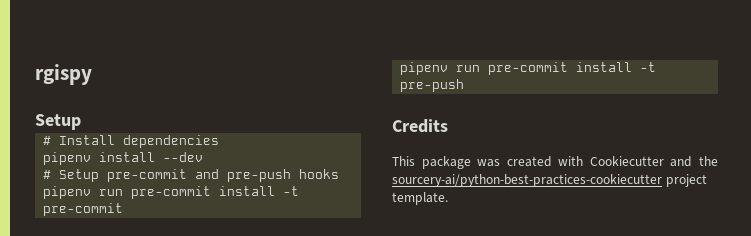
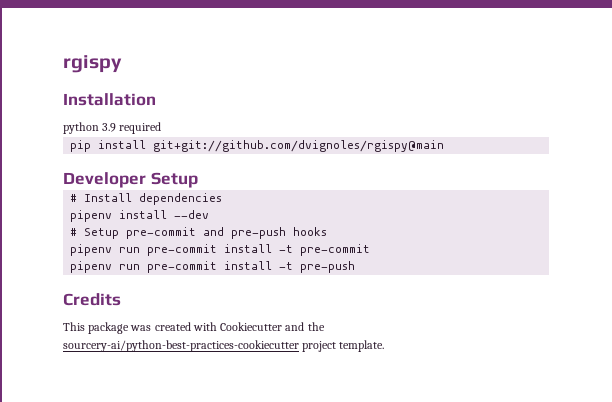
(92, 74) none -> [63,93,156,106] [63,122,162,134] [70,140,445,152] [63,172,146,188] Installation // python 3.9 required // pip install git+git://github.com/dvignoles/rgispy@main // Developer

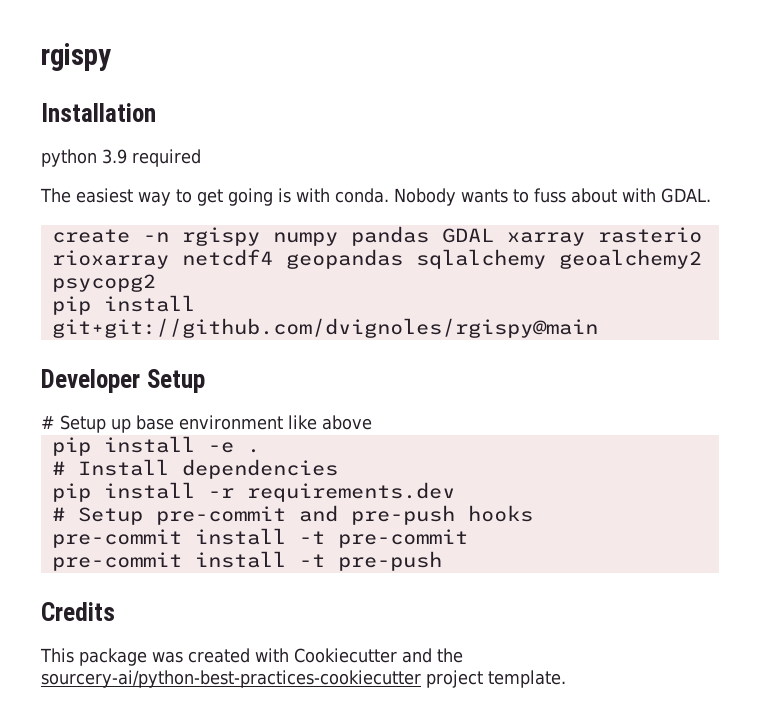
(162, 128) none -> [40,188,711,206] [51,226,702,246] [51,249,702,269] [51,274,156,292] // The easiest way to get going is with conda. Nobody wants to fuss about with GDAL. // create -n rgispy numpy pandas GDAL xarray rasterio rioxarray netcdf4 geopandas sqlalchemy geoalchemy2 psycopg2
(198, 180) none -> [41,415,372,433] [51,436,260,456] // # Setup up base environment like above // pip install -e .
[70,210,210,222] pipenv install --dev -> [51,482,455,502] pip install -r requirements.dev
[70,244,141,256] pipenv run -> (533, 513) none
[70,261,141,273] pipenv run -> (468, 538) none

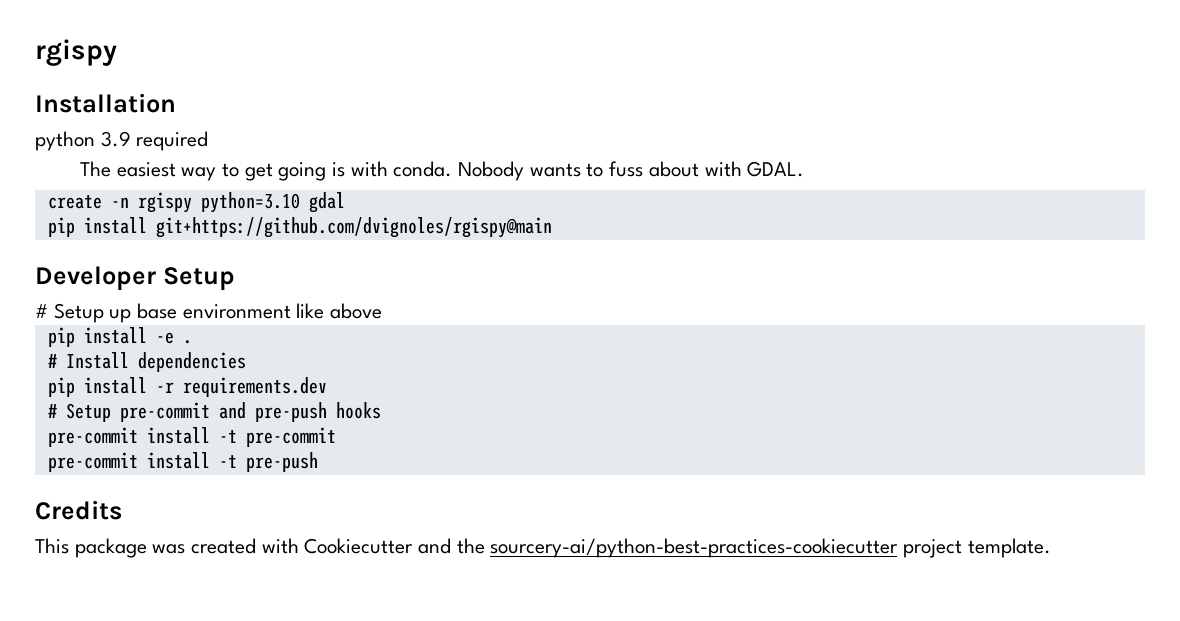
[272,226,702,246] [51,249,702,269] [51,274,156,292] [51,295,195,315] [51,318,598,338] numpy pandas GDAL xarray rasterio rioxarray netcdf4 geopandas sqlalchemy geoalchemy2 psycopg2 // pip install git+git://github.com/dvignoles/rgispy@main -> [200,192,345,213] [47,217,552,238] python=3.10 gdal // pip install git+https://github.com/dvignoles/rgispy@main

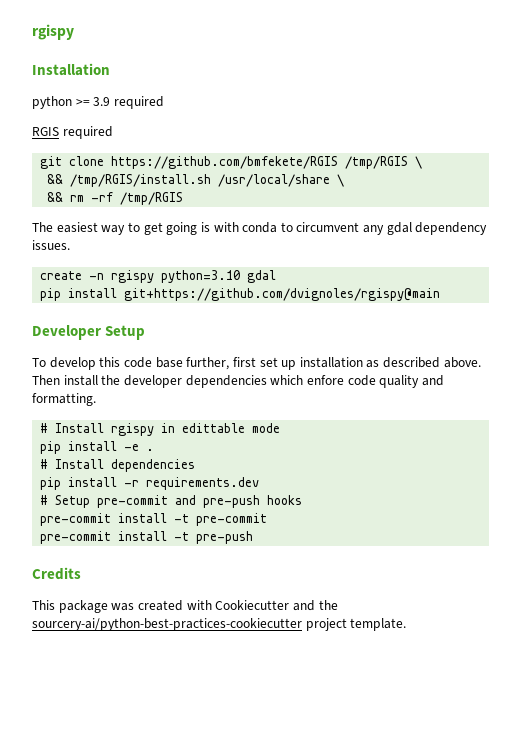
(95, 141) none -> [75,99,90,106] >=
(209, 141) none -> [32,126,113,139] [40,156,423,169] [47,174,345,187] [47,192,184,205] // RGIS required // git clone https://github.com/bmfekete/RGIS /tmp/RGIS \ // && /tmp/RGIS/install.sh /usr/local/share \ // && rm -rf /tmp/RGIS
[393,161,805,181] conda. Nobody wants to fuss about with GDAL. -> [242,222,488,235] [32,240,70,250] conda to circumvent any gdal dependency issues.
[35,303,383,323] # Setup up base environment like above -> [32,357,481,370] [32,375,444,388] [32,393,96,406] [40,423,281,436] To develop this code base further, first set up installation as described above. Then install the developer dependencies which enfore code quality and formatting. // # Install rgispy in edittable mode

